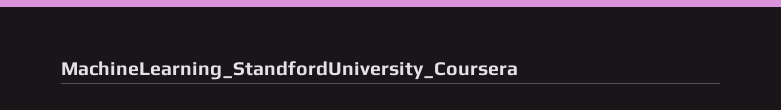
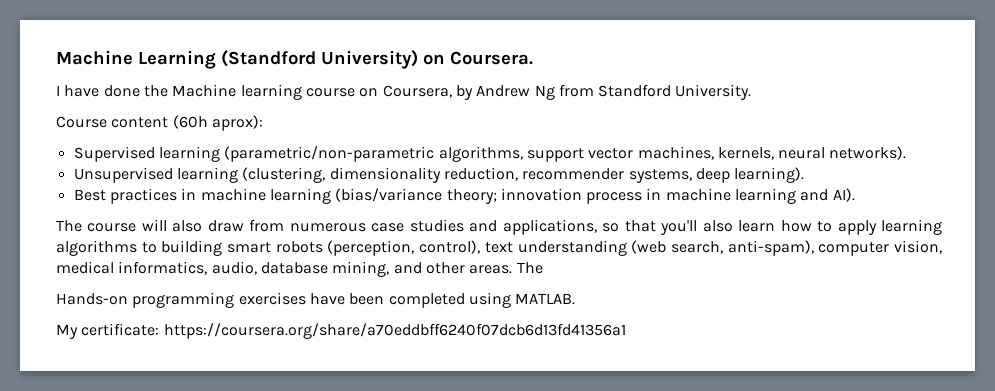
[61,61,518,80] MachineLearning_StandfordUniversity_Coursera -> [56,50,533,69] [56,84,752,100] [56,115,263,131] [73,146,907,162] [73,167,805,183] [73,188,855,204] [56,219,943,235] [56,240,943,256] [56,261,543,277] [56,292,576,308] [56,323,626,339] Machine Learning (Standford University) on Coursera. // I have done the Machine learning course on Coursera, by Andrew Ng from Standford University. // Course content (60h aprox): // Supervised learning (parametric/non-parametric algorithms, support vector machines, kernels, neural networks). // Unsupervised learning (clustering, dimensionality reduction, recommender systems, deep learning). // Best practices in machine learning (bias/variance theory; innovation process in machine learning and AI). // The course will also draw from numerous case studies and applications, so that you'll also learn how to apply learning algorithms to building smart robots (perception, control), text understanding (web search, anti-spam), computer vision, medical informatics, audio, database mining, and other areas. The // Hands-on programming exercises have been completed using MATLAB. // My certificate: https://coursera.org/share/a70eddbff6240f07dcb6d13fd41356a1

